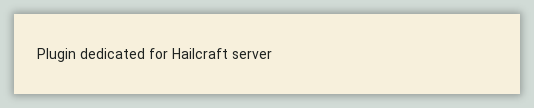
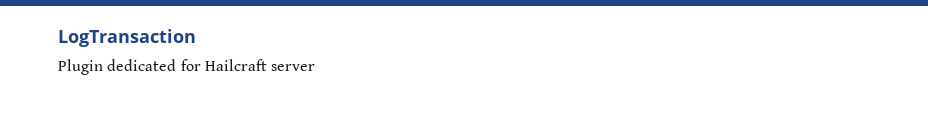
(37, 55) none -> [58,29,196,47] LogTransaction //

